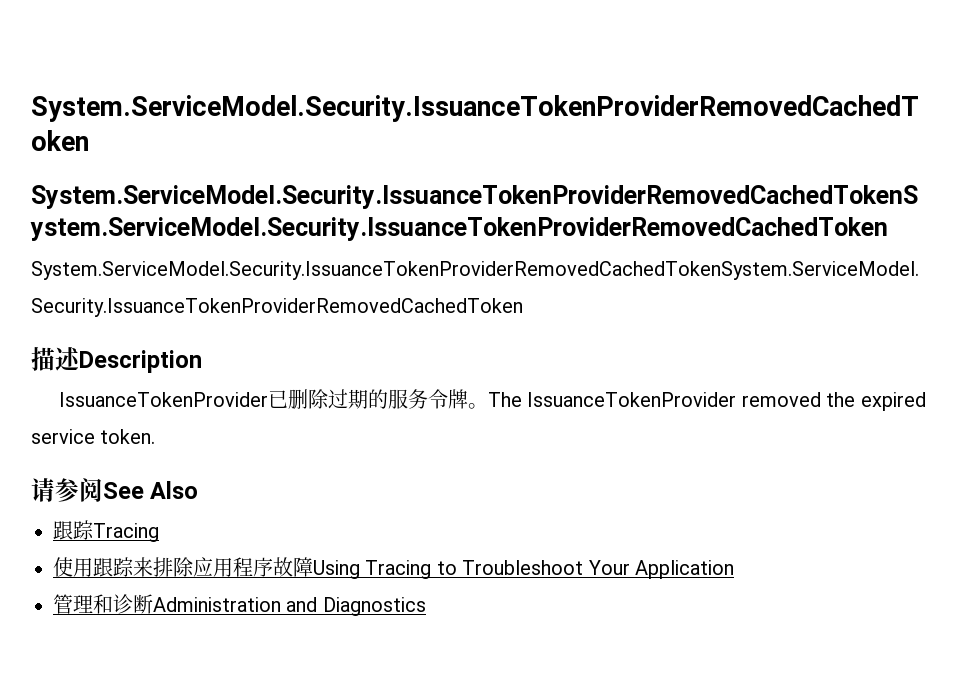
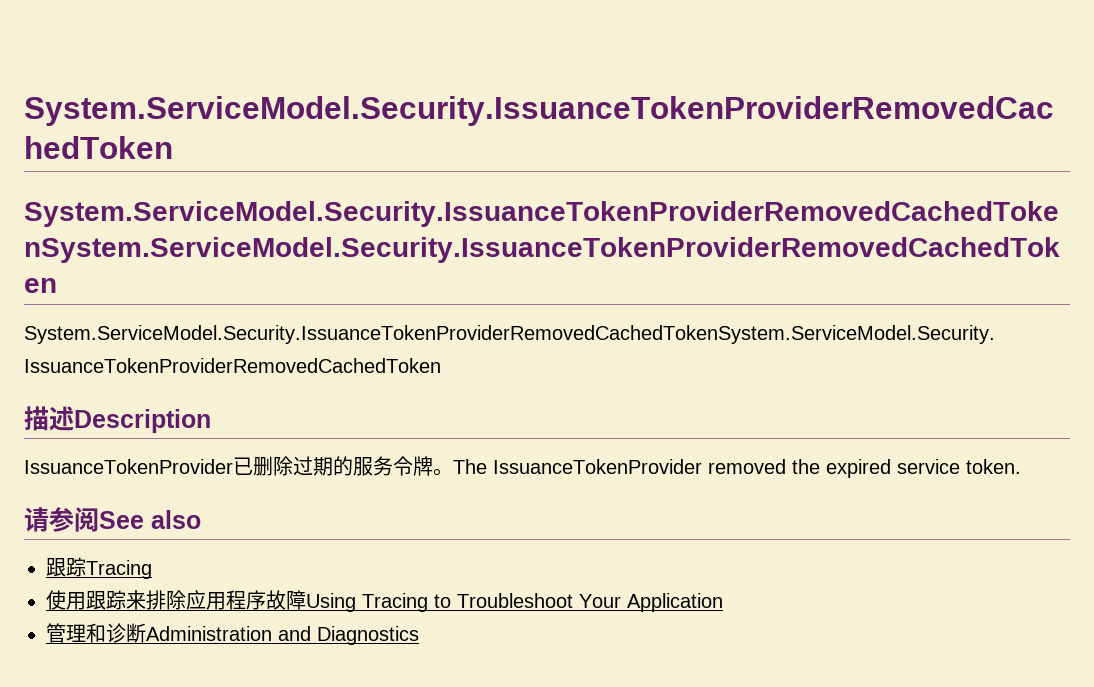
[150,481,199,499] Also -> [151,510,201,529] also

